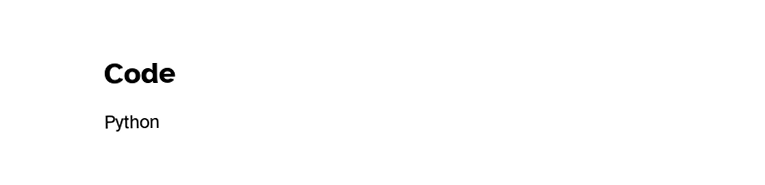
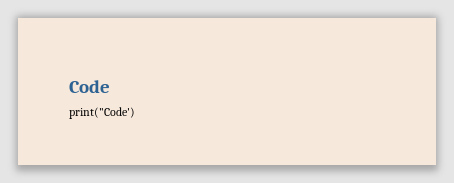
[104,114,160,132] Python -> [69,107,135,119] print("Code')

